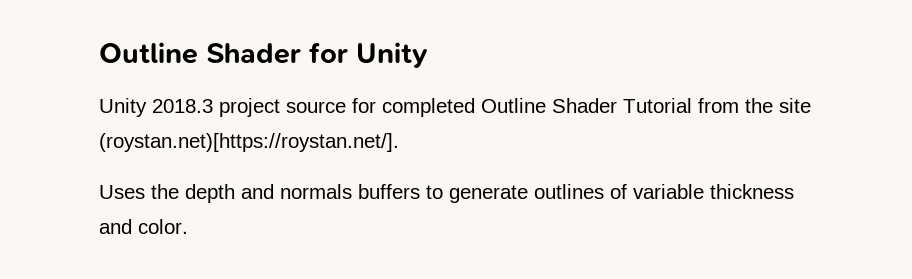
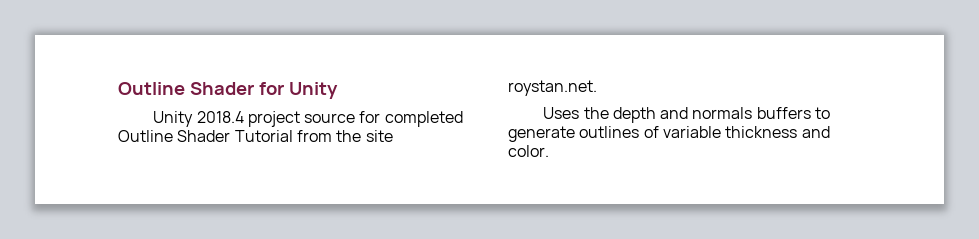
[152,99,213,113] 2018.3 -> [196,111,244,123] 2018.4
[99,133,399,152] (roystan.net)[https://roystan.net/]. -> [508,80,597,96] roystan.net.

